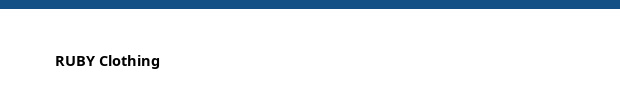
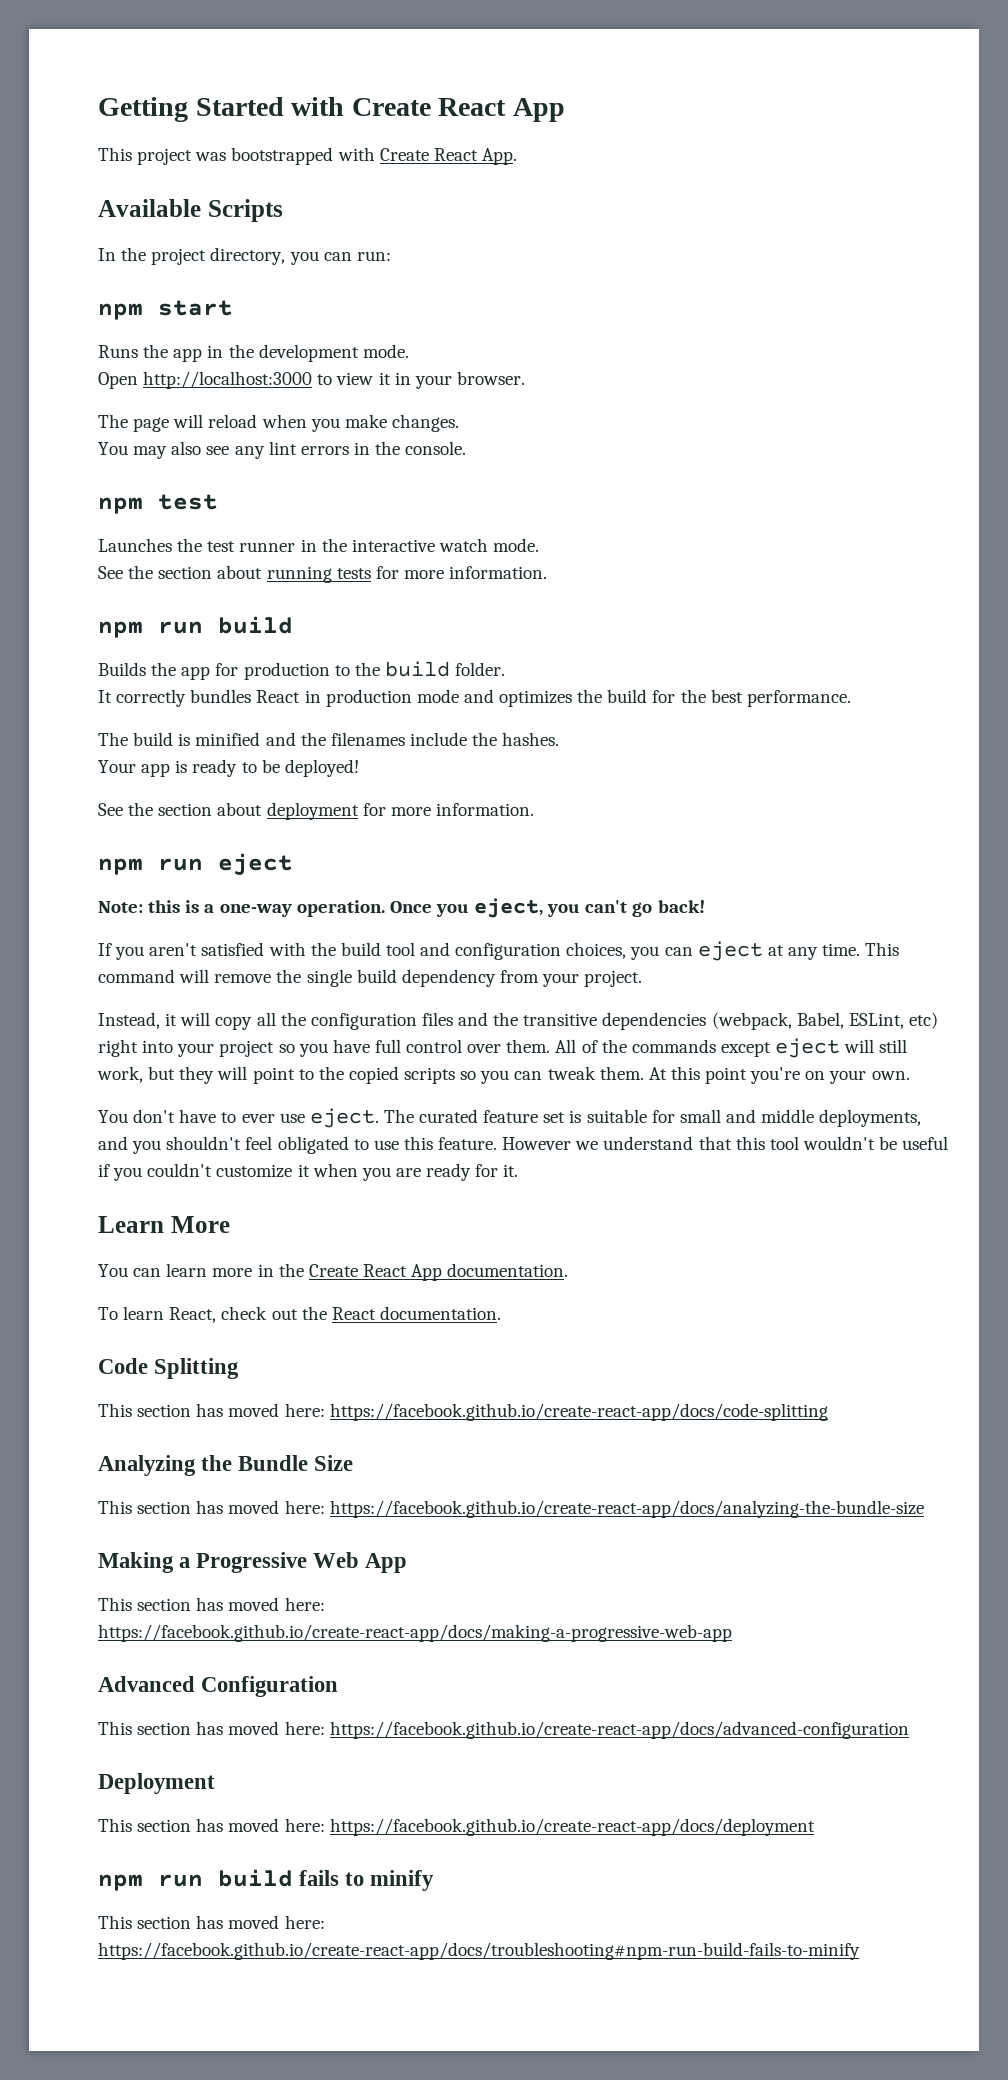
[55,55,160,69] RUBY Clothing -> [98,97,565,122] [98,147,517,165] [98,199,283,222] [98,247,391,265] [98,300,233,320] [98,344,409,362] [98,371,525,389] [98,414,459,432] [98,441,467,459] [98,494,218,514] [98,538,540,552] [98,565,548,583] [98,616,293,638] [98,661,506,680] [98,689,851,707] [98,732,560,746] [98,759,359,777] [98,802,534,820] [98,853,293,875] [98,898,705,918] [98,941,900,961] [98,969,643,987] [98,1012,938,1030] [98,1038,908,1058] [97,1066,910,1084] [98,1108,922,1128] [98,1136,949,1154] [98,1163,519,1181] [98,1216,230,1233] [98,1263,569,1281] [98,1306,501,1323] [98,1358,240,1379] [98,1403,828,1421] [98,1455,354,1476] [98,1500,924,1518] [98,1552,408,1573] [98,1597,325,1611] [98,1624,732,1642] [98,1676,339,1697] [98,1721,909,1739] [98,1773,215,1794] [98,1818,815,1836] [98,1869,435,1891] [98,1915,325,1929] [98,1942,860,1960] Getting Started with Create React App // This project was bootstrapped with Create React App. // Available Scripts // In the project directory, you can run: // npm start // Runs the app in the development mode. // Open http://localhost:3000 to view it in your browser. // The page will reload when you make changes. // You may also see any lint errors in the console. // npm test // Launches the test runner in the interactive watch mode. // See the section about running tests for more information. // npm run build // Builds the app for production to the build folder. // It correctly bundles React in production mode and optimizes the build for the best performance. // The build is minified and the filenames include the hashes. // Your app is ready to be deployed! // See the section about deployment for more information. // npm run eject // Note: this is a one-way operation. Once you eject, you can't go back! // If you aren't satisfied with the build tool and configuration choices, you can eject at any time. This command will remove the single build dependency from your project. // Instead, it will copy all the configuration files and the transitive dependencies (webpack, Babel, ESLint, etc) right into your project so you have full control over them. All of the commands except eject will still work, but they will point to the copied scripts so you can tweak them. At this point you're on your own. // You don't have to ever use eject. The curated feature set is suitable for small and middle deployments, and you shouldn't feel obligated to use this feature. However we understand that this tool wouldn't be useful if you couldn't customize it when you are ready for it. // Learn More // You can learn more in the Create React App documentation. // To learn React, check out the React documentation. // Code Splitting // This section has moved here: https://facebook.github.io/create-react-app/docs/code-splitting // Analyzing the Bundle Size // This section has moved here: https://facebook.github.io/create-react-app/docs/analyzing-the-bundle-size // Making a Progressive Web App // This section has moved here: https://facebook.github.io/create-react-app/docs/making-a-progressive-web-app // Advanced Configuration // This section has moved here: https://facebook.github.io/create-react-app/docs/advanced-configuration // Deployment // This section has moved here: https://facebook.github.io/create-react-app/docs/deployment // npm run build fails to minify // This section has moved here: https://facebook.github.io/create-react-app/docs/troubleshooting#npm-run-build-fails-to-minify

